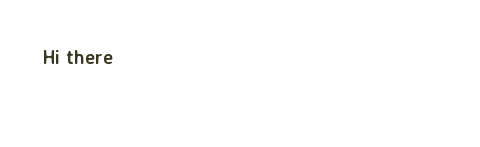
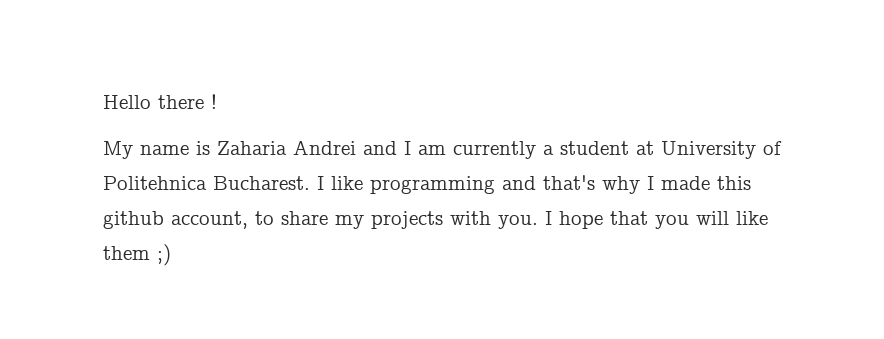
[43,50,113,64] Hi there -> [103,94,217,109] [103,140,782,159] [103,175,751,194] [103,211,768,229] [103,244,171,266] Hello there ! // My name is Zaharia Andrei and I am currently a student at University of Politehnica Bucharest. I like programming and that's why I made this github account, to share my projects with you. I hope that you will like them ;)

